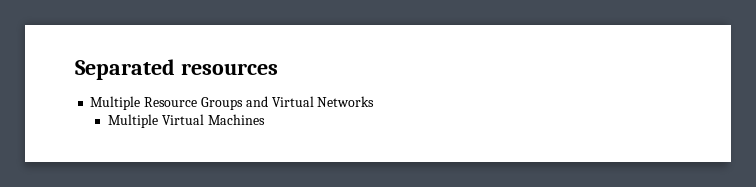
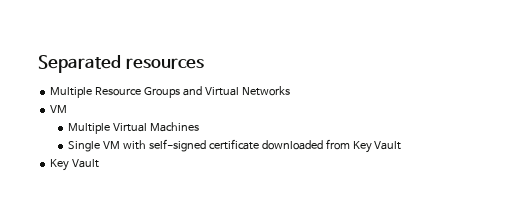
(375, 101) none -> [50,105,68,113] // VM
(265, 119) none -> [67,139,402,153] [50,159,100,171] // Single VM with self-signed certificate downloaded from Key Vault // Key Vault

